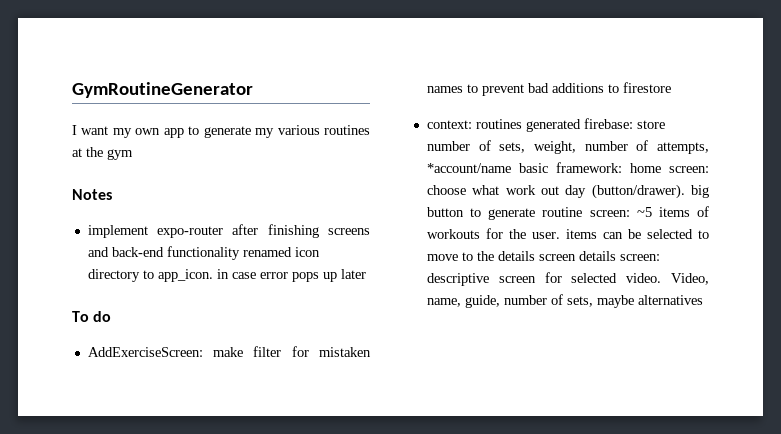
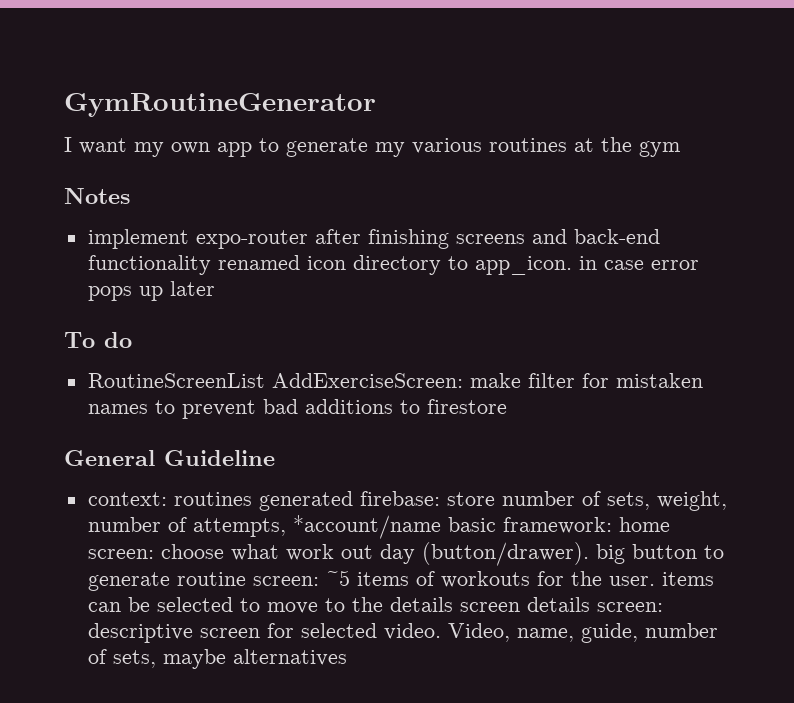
(112, 316) none -> [87,373,265,388] RoutineScreenList
(671, 87) none -> [64,450,275,466] // General Guideline

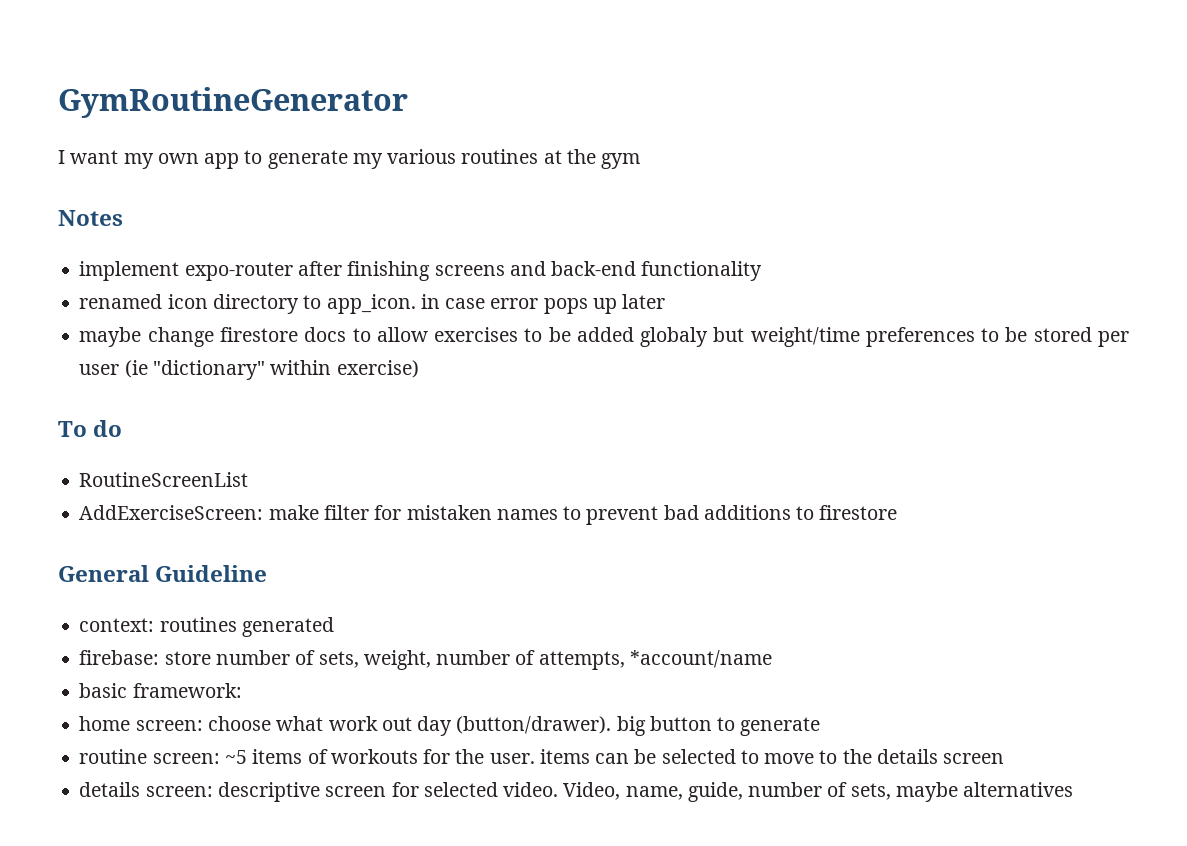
(211, 265) none -> (763, 271) //
(215, 288) none -> [79,327,1129,347] [79,360,419,380] // maybe change firestore docs to allow exercises to be added globaly but weight/time preferences to be stored per user (ie "dictionary" within exercise)
(265, 380) none -> (249, 479) //
(353, 501) none -> (334, 627) //
(441, 527) none -> (772, 659) //
(612, 525) none -> (242, 690) //
(170, 581) none -> (821, 726) //
(520, 607) none -> (1005, 758) //

